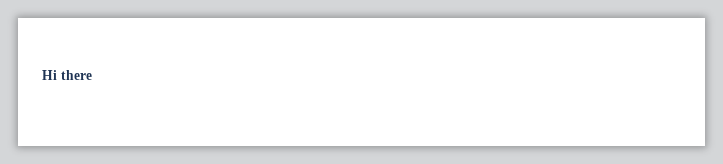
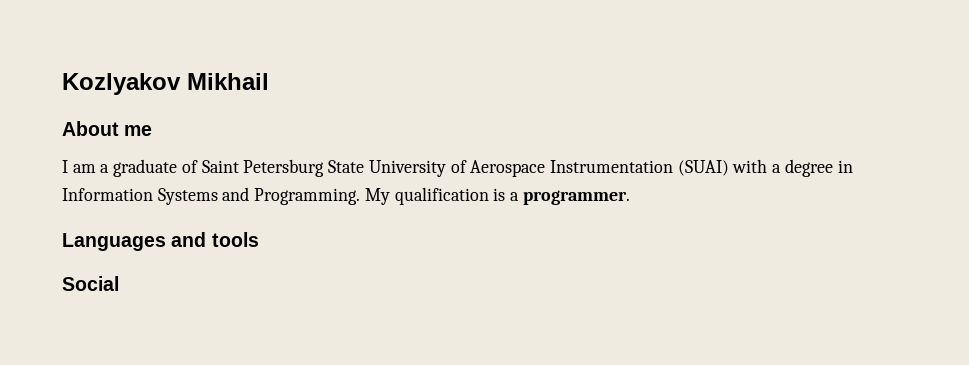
[42,70,92,80] Hi there -> [62,73,269,95] [62,121,153,136] [62,159,853,177] [62,187,630,205] [62,232,259,251] [62,276,119,291] Kozlyakov Mikhail // About me // I am a graduate of Saint Petersburg State University of Aerospace Instrumentation (SUAI) with a degree in Information Systems and Programming. My qualification is a programmer. // Languages and tools // Social

